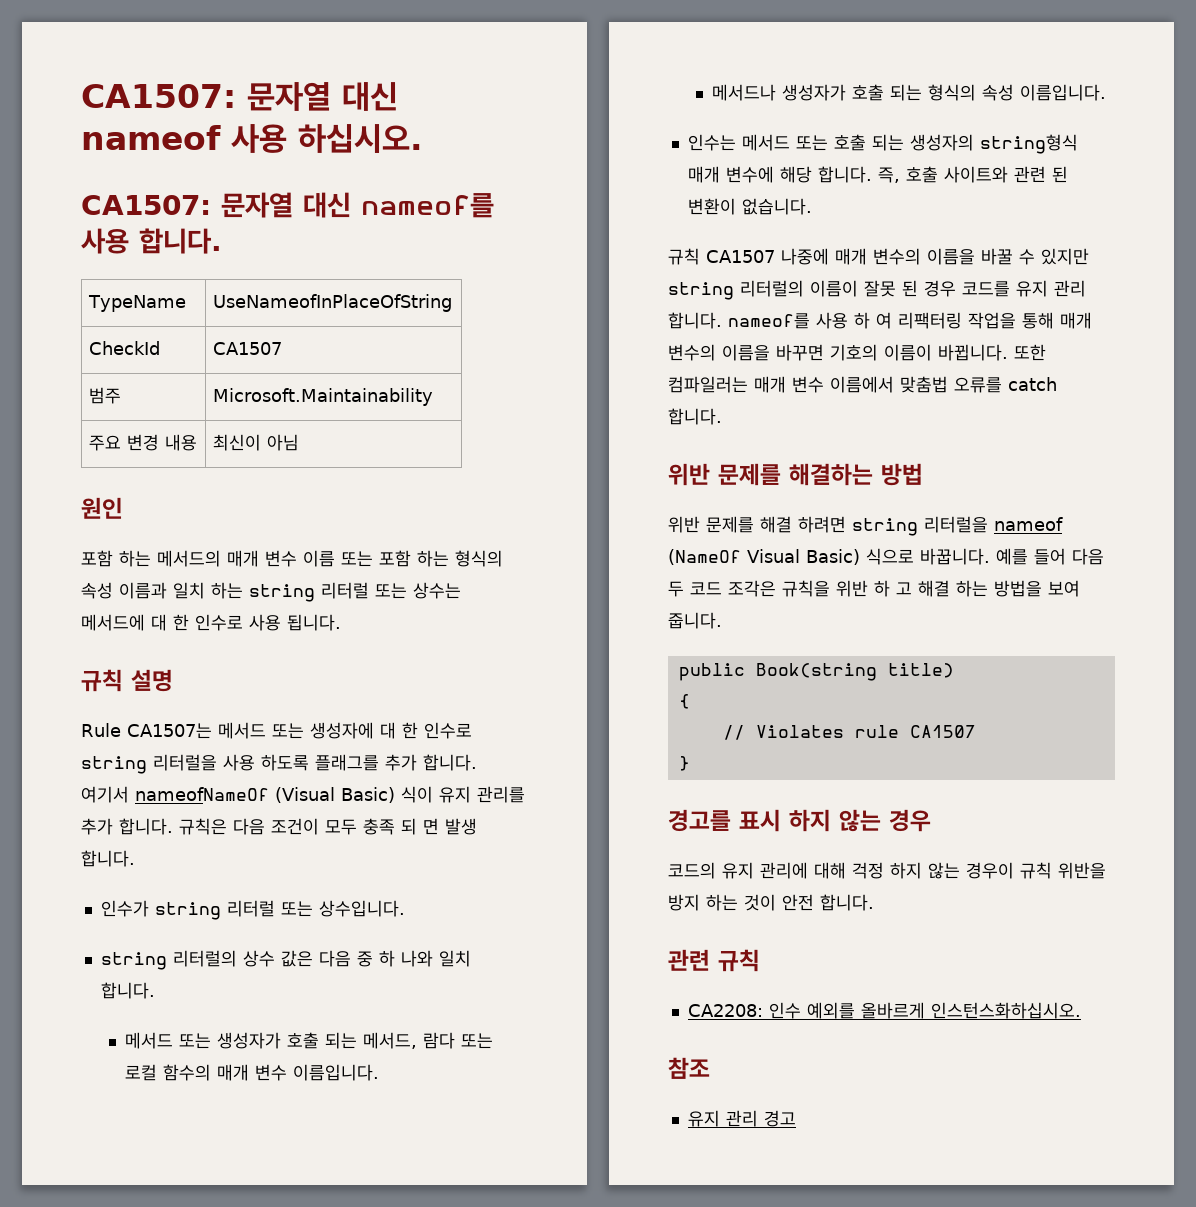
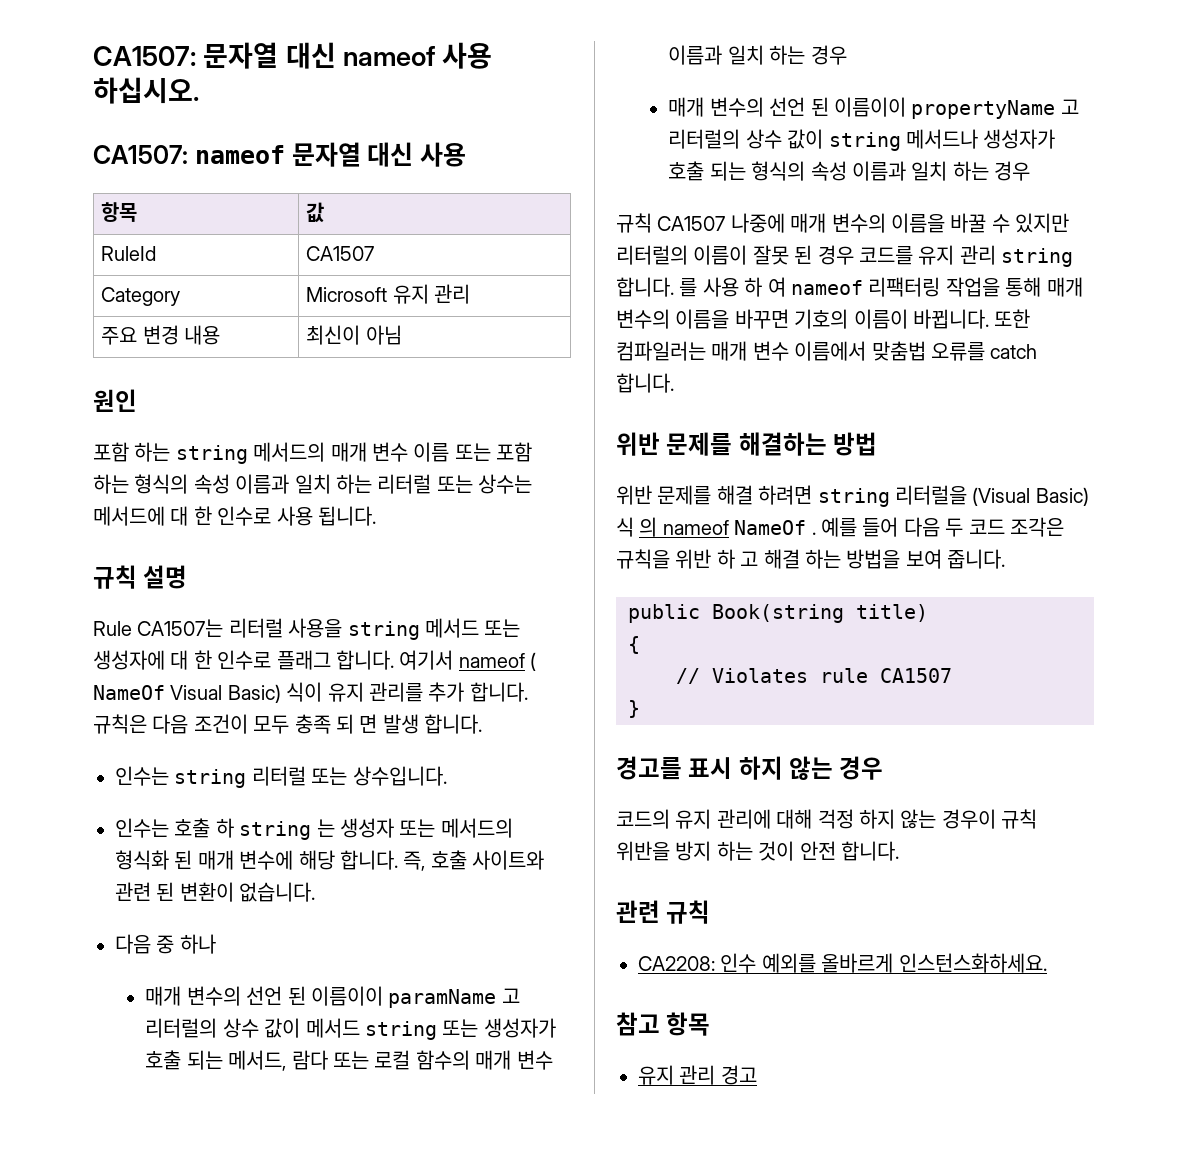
[221,192,494,218] [81,228,222,254] [87,295,186,312] [212,294,452,312] [88,341,160,355] [212,342,282,355] [88,387,121,404] [212,388,433,406] 문자열 대신 nameof를 사용 합니다. // TypeName | UseNameofInPlaceOfString // CheckId | CA1507 // 범주 | Microsoft.Maintainability -> [194,142,466,167] [101,202,138,222] [306,202,325,223] [101,246,157,261] [306,246,375,261] [101,287,181,306] [306,284,470,304] nameof 문자열 대신 사용 // 항목 | 값 // RuleId | CA1507 // Category | Microsoft 유지 관리
(151, 558) none -> [175,445,248,464] string
[249,584,315,602] string -> (372, 484) none
(212, 731) none -> [228,618,420,640] 리터럴 사용을 string
[81,754,477,774] [81,786,335,803] string 리터럴을 사용 하도록 플래그를 추가 합니다. 여기서 nameofNameOf (Visual -> [276,650,537,671] [93,685,223,700] 플래그 합니다. 여기서 nameof ( NameOf Visual
[100,900,149,917] 인수가 -> [115,766,169,786] 인수는
[100,950,471,970] [100,982,155,999] [125,1032,494,1049] [125,1064,380,1081] [712,84,1107,101] [687,134,1078,154] string 리터럴의 상수 값은 다음 중 하 나와 일치 합니다. // 메서드 또는 생성자가 호출 되는 메서드, 람다 또는 로컬 함수의 매개 변수 이름입니다. // 메서드나 생성자가 호출 되는 형식의 속성 이름입니다. // 인수는 메서드 또는 호출 되는 생성자의 string형식 -> [115,818,513,840] [115,850,193,870] 인수는 호출 하 string 는 생성자 또는 메서드의 형식화 된
(812, 206) none -> [115,934,216,954] [145,986,520,1008] [145,1018,556,1040] [145,1050,553,1071] [668,45,847,65] [668,97,1079,119] [668,129,1056,151] [668,161,1031,181] // 다음 중 하나 // 매개 변수의 선언 된 이름이이 paramName 고 리터럴의 상수 값이 메서드 string 또는 생성자가 호출 되는 메서드, 람다 또는 로컬 함수의 매개 변수 이름과 일치 하는 경우 // 매개 변수의 선언 된 이름이이 propertyName 고 리터럴의 상수 값이 string 메서드나 생성자가 호출 되는 형식의 속성 이름과 일치 하는 경우
[668,282,734,300] string -> (1070, 223) none
[668,312,810,329] 합니다. nameof를 -> [1001,248,1074,267] [616,277,698,297] string 합니다. 를
(892, 320) none -> [791,280,863,295] nameof
[994,517,1063,531] [668,548,990,565] nameof (NameOf Visual Basic) 식으로 바꿉니다. -> [972,487,1089,506] [616,517,816,537] (Visual Basic) 식 의 nameof NameOf .
[930,1002,1081,1019] [668,1057,710,1079] 인스턴스화하십시오. // 참조 -> [898,953,1047,973] [616,1012,711,1036] 인스턴스화하세요. // 참고 항목

